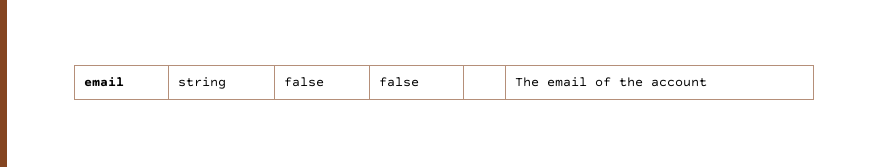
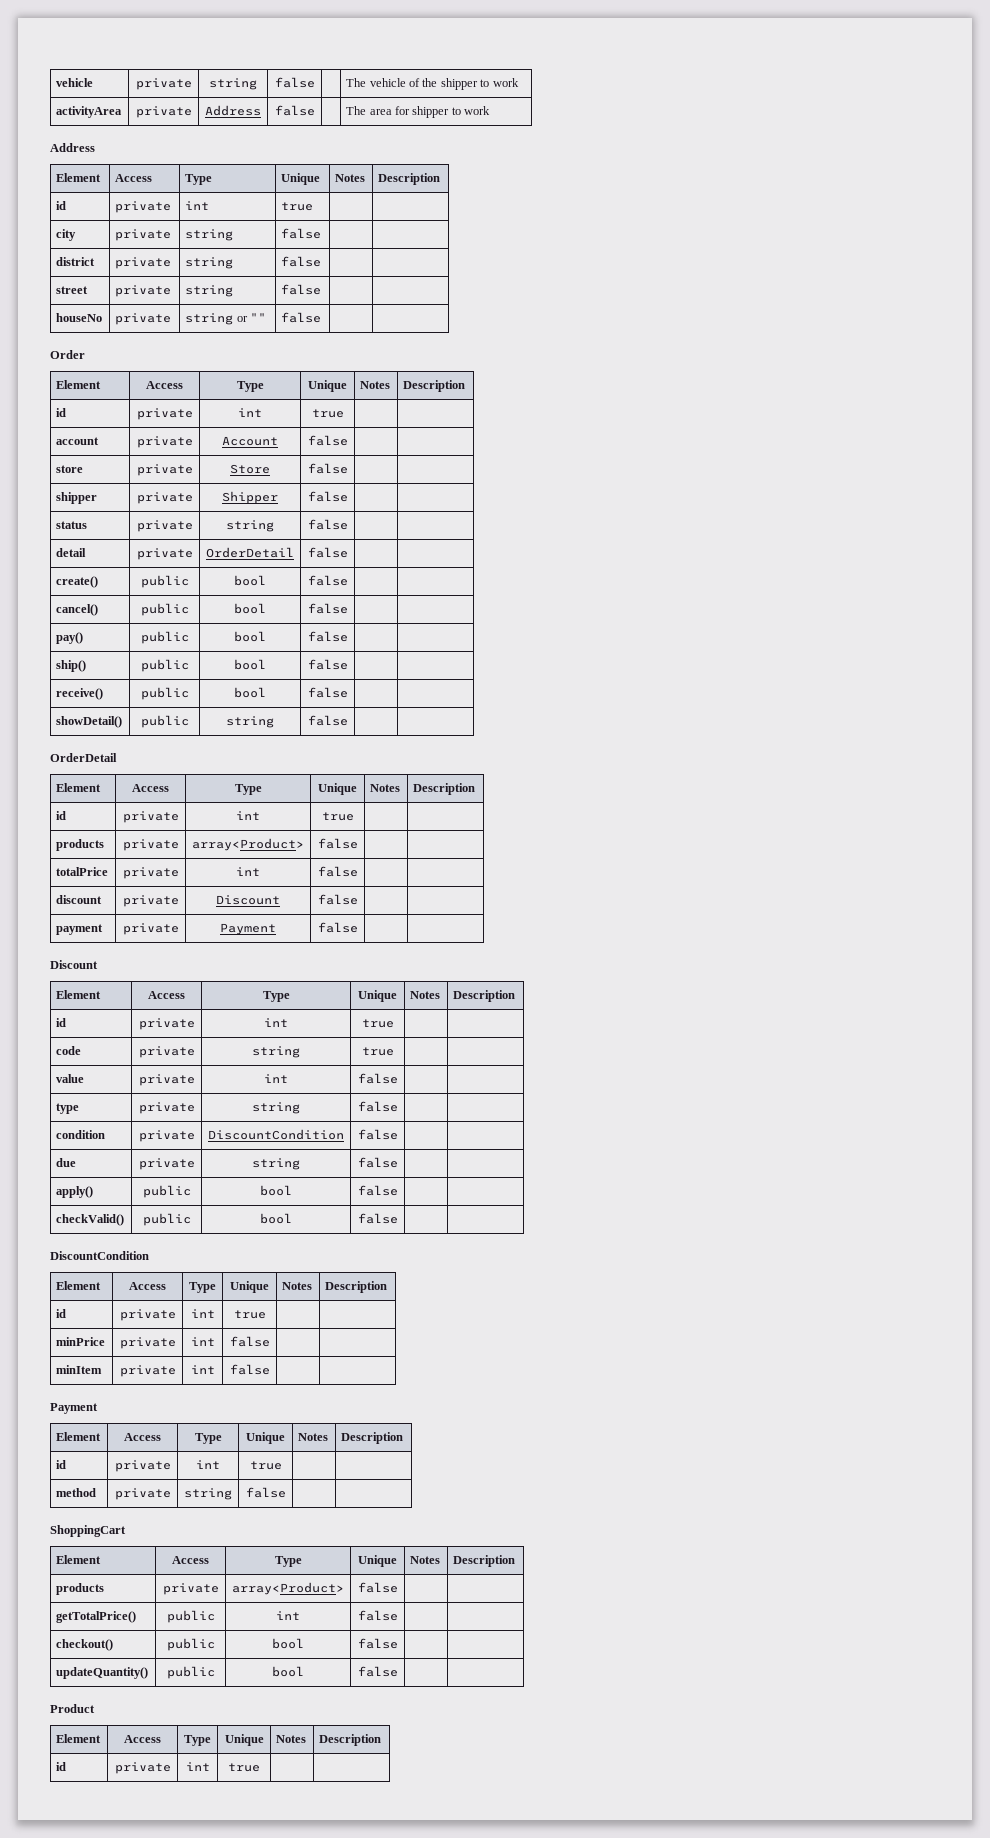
[84,77,125,87] [178,77,227,89] [284,77,325,87] [379,77,420,87] [515,77,708,87] email | string | false | false | | The email of the account -> [56,78,94,87] [135,78,192,90] [209,78,257,90] [274,77,315,88] [346,78,519,90] [56,106,123,118] [135,106,192,118] [205,105,261,116] [274,105,315,116] [346,106,491,118] [50,143,95,152] [56,173,102,182] [115,174,153,182] [185,174,213,185] [281,173,321,185] [335,174,366,182] [378,173,441,185] [56,201,67,210] [115,201,172,213] [185,201,210,210] [281,202,314,211] [56,229,77,241] [115,229,172,241] [185,229,234,241] [281,228,322,239] [56,257,96,266] [115,257,172,269] [185,257,234,269] [281,256,322,267] [56,286,89,294] [115,285,172,297] [185,285,234,297] [281,284,322,295] [56,313,103,322] [115,313,172,325] [185,313,267,325] [281,312,322,323] [50,350,85,359] [56,380,102,389] [146,381,183,389] [236,381,264,392] [308,380,347,392] [360,381,391,389] [403,380,466,392] [56,408,67,417] [136,408,193,420] [238,408,262,417] [311,409,344,418] [56,437,100,445] [136,436,193,448] [222,436,278,446] [307,435,348,446] [56,465,84,473] [136,464,193,476] [230,464,270,474] [307,463,348,474] [56,492,98,504] [136,492,193,504] [222,491,278,504] [307,491,348,502] [56,521,88,529] [136,520,193,532] [226,520,274,532] [307,519,348,530] [56,548,87,557] [136,548,193,560] [206,547,294,558] [307,547,348,558] [56,576,99,588] [140,575,189,588] [234,575,266,586] [307,575,348,586] [56,604,99,616] [140,603,189,616] [234,603,266,614] [307,603,348,614] [56,632,84,644] [140,631,189,644] [234,631,266,642] [307,631,348,642] [56,660,87,672] [140,659,189,672] [234,659,266,670] [307,659,348,670] [56,688,104,700] [140,687,189,700] [234,687,266,698] [307,687,348,698] [56,716,123,728] [140,715,189,728] [226,716,274,728] [307,715,348,726] [50,753,117,762] [56,783,102,792] [132,784,169,792] [234,784,262,795] [318,783,357,795] [370,784,401,792] [413,783,476,795] [56,811,67,820] [122,811,179,823] [236,811,260,820] [321,812,354,821] [56,839,105,851] [122,839,179,851] [192,838,304,851] [317,838,358,849] [56,867,109,876] [122,867,179,879] [236,867,260,876] [317,866,358,877] [56,895,103,904] [122,895,179,907] [216,895,280,905] [317,894,358,905] [56,924,104,935] [122,923,179,935] [220,923,276,935] [317,922,358,933] [50,960,98,969] [56,990,102,999] [148,991,185,999] [262,991,290,1002] [358,990,397,1002] [410,991,441,999] [453,990,516,1002] [56,1018,67,1027] [138,1018,195,1030] [264,1018,288,1027] [361,1019,394,1028] [56,1046,82,1055] [138,1046,195,1058] [252,1046,300,1058] [361,1047,394,1056] [56,1074,85,1083] [138,1074,195,1086] [264,1074,288,1083] [357,1073,398,1084] [56,1103,80,1114] [138,1102,195,1114] [252,1102,300,1114] [357,1101,398,1112] [56,1130,106,1139] [138,1130,195,1142] [208,1129,344,1140] [357,1129,398,1140] [56,1158,77,1167] [138,1158,195,1170] [252,1158,300,1170] [357,1157,398,1168] [56,1186,94,1198] [142,1185,191,1198] [260,1185,292,1196] [357,1185,398,1196] [56,1214,125,1226] [142,1213,191,1226] [260,1213,292,1224] [357,1213,398,1224] [50,1251,149,1260] [56,1281,102,1290] [129,1282,166,1290] [189,1282,216,1293] [230,1281,269,1293] [282,1282,313,1290] [325,1281,388,1293] [56,1309,67,1318] [119,1309,176,1321] [190,1309,215,1318] [233,1310,266,1319] [56,1337,106,1346] [119,1337,176,1349] [190,1337,215,1346] [229,1336,270,1347] [56,1365,103,1374] [119,1365,176,1377] [190,1365,215,1374] [229,1364,270,1375] [50,1403,98,1414] [56,1432,102,1441] [124,1433,161,1441] [194,1433,222,1444] [246,1432,285,1444] [298,1433,329,1441] [341,1432,404,1444] [56,1460,67,1469] [114,1460,171,1472] [196,1460,220,1469] [249,1461,282,1470] [56,1488,97,1497] [114,1488,171,1500] [184,1488,232,1500] [245,1487,286,1498] [50,1525,126,1537] [56,1555,102,1564] [172,1556,209,1564] [274,1556,302,1567] [358,1555,397,1567] [410,1556,441,1564] [453,1555,516,1567] [56,1583,105,1595] [162,1583,219,1595] [232,1582,344,1595] [357,1582,398,1593] [56,1611,137,1623] [166,1610,215,1623] [276,1611,300,1620] [357,1610,398,1621] [56,1639,114,1651] [166,1638,215,1651] [272,1638,304,1649] [357,1638,398,1649] [56,1667,149,1679] [166,1666,215,1679] [272,1666,304,1677] [357,1666,398,1677] [50,1704,95,1713] [56,1734,102,1743] [124,1735,161,1743] [184,1735,211,1746] [224,1734,264,1746] [276,1735,307,1743] [319,1734,382,1746] [56,1762,67,1771] [114,1762,171,1774] [185,1762,210,1771] [228,1763,260,1772] vehicle | private | string | false | | The vehicle of the shipper to work // activityArea | private | Address | false | | The area for shipper to work // Address // Element | Access | Type | Unique | Notes | Description // id | private | int | true | | // city | private | string | false | | // district | private | string | false | | // street | private | string | false | | // houseNo | private | string or "" | false | | // Order // Element | Access | Type | Unique | Notes | Description // id | private | int | true | | // account | private | Account | false | | // store | private | Store | false | | // shipper | private | Shipper | false | | // status | private | string | false | | // detail | private | OrderDetail | false | | // create() | public | bool | false | | // cancel() | public | bool | false | | // pay() | public | bool | false | | // ship() | public | bool | false | | // receive() | public | bool | false | | // showDetail() | public | string | false | | // OrderDetail // Element | Access | Type | Unique | Notes | Description // id | private | int | true | | // products | private | array<Product> | false | | // totalPrice | private | int | false | | // discount | private | Discount | false | | // payment | private | Payment | false | | // Discount // Element | Access | Type | Unique | Notes | Description // id | private | int | true | | // code | private | string | true | | // value | private | int | false | | // type | private | string | false | | // condition | private | DiscountCondition | false | | // due | private | string | false | | // apply() | public | bool | false | | // checkValid() | public | bool | false | | // DiscountCondition // Element | Access | Type | Unique | Notes | Description // id | private | int | true | | // minPrice | private | int | false | | // minItem | private | int | false | | // Payment // Element | Access | Type | Unique | Notes | Description // id | private | int | true | | // method | private | string | false | | // ShoppingCart // Element | Access | Type | Unique | Notes | Description // products | private | array<Product> | false | | // getTotalPrice() | public | int | false | | // checkout() | public | bool | false | | // updateQuantity() | public | bool | false | | // Product // Element | Access | Type | Unique | Notes | Description // id | private | int | true | |

